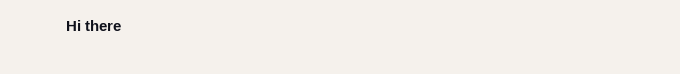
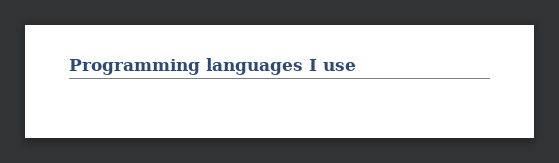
[66,20,122,31] Hi there -> [69,58,356,75] Programming languages I use

